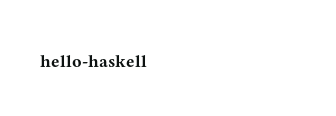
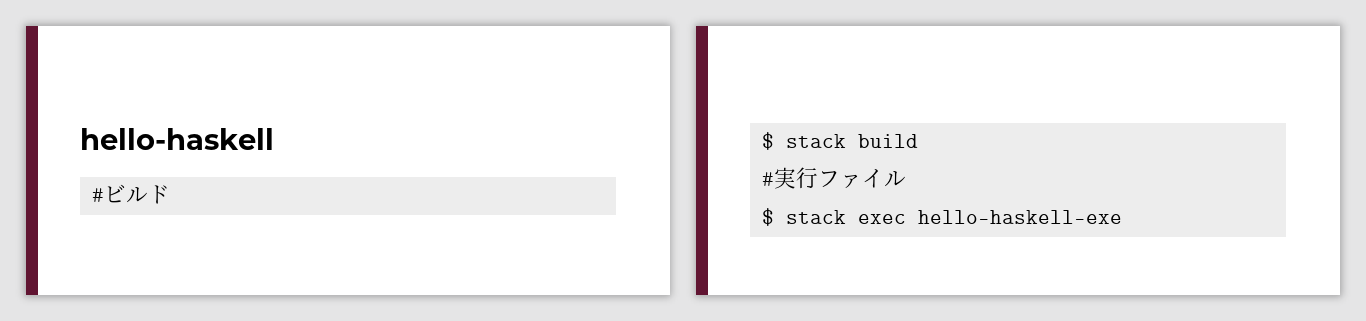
(147, 61) none -> [92,184,170,204] [762,132,918,150] [762,167,906,189] [762,208,1122,226] // #ビルド // $ stack build // #実行ファイル // $ stack exec hello-haskell-exe

